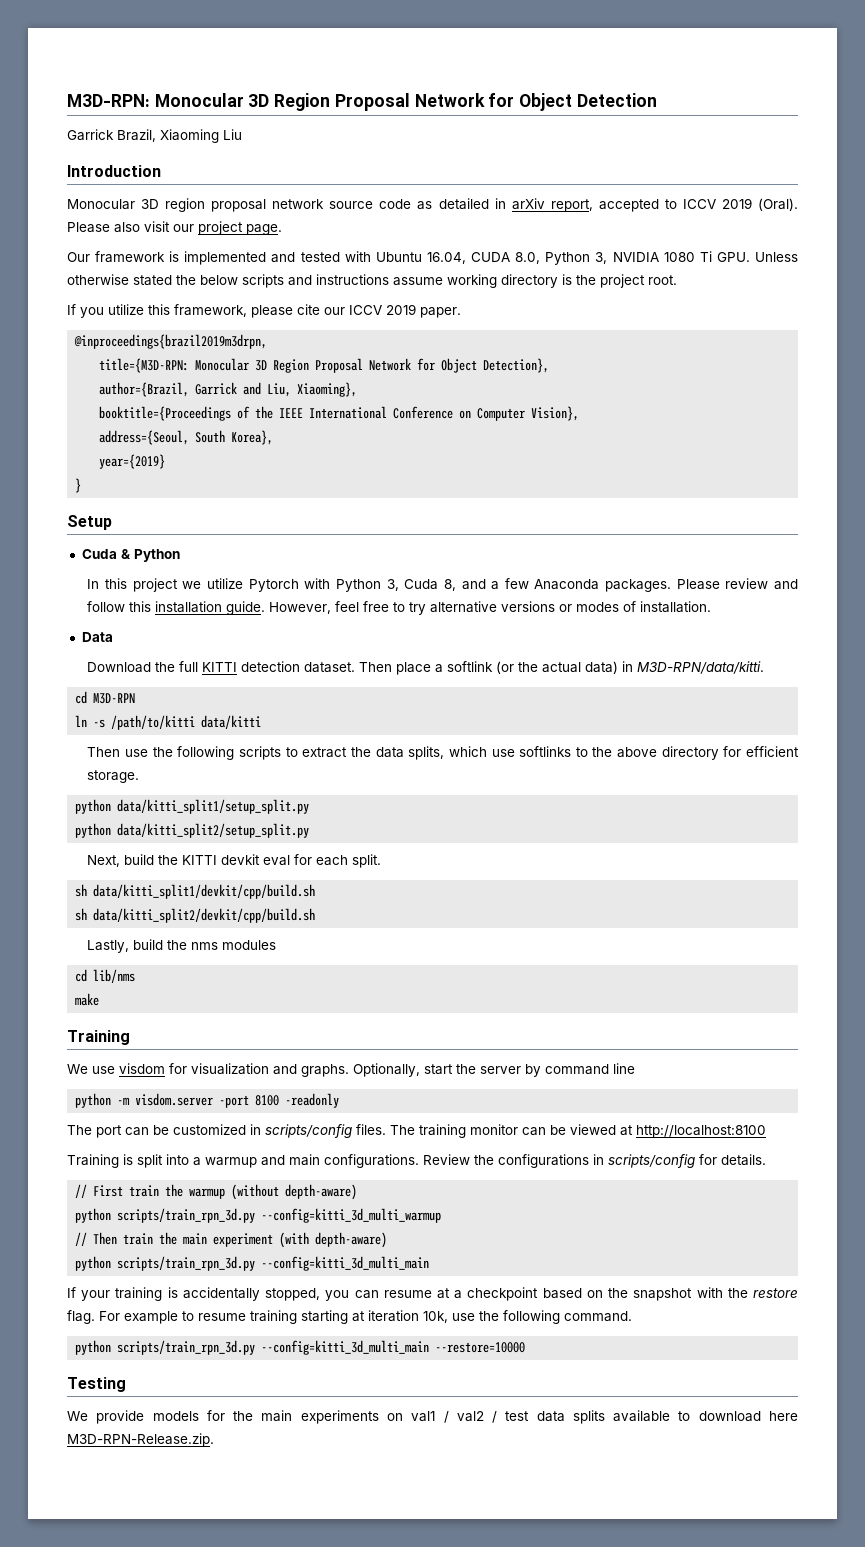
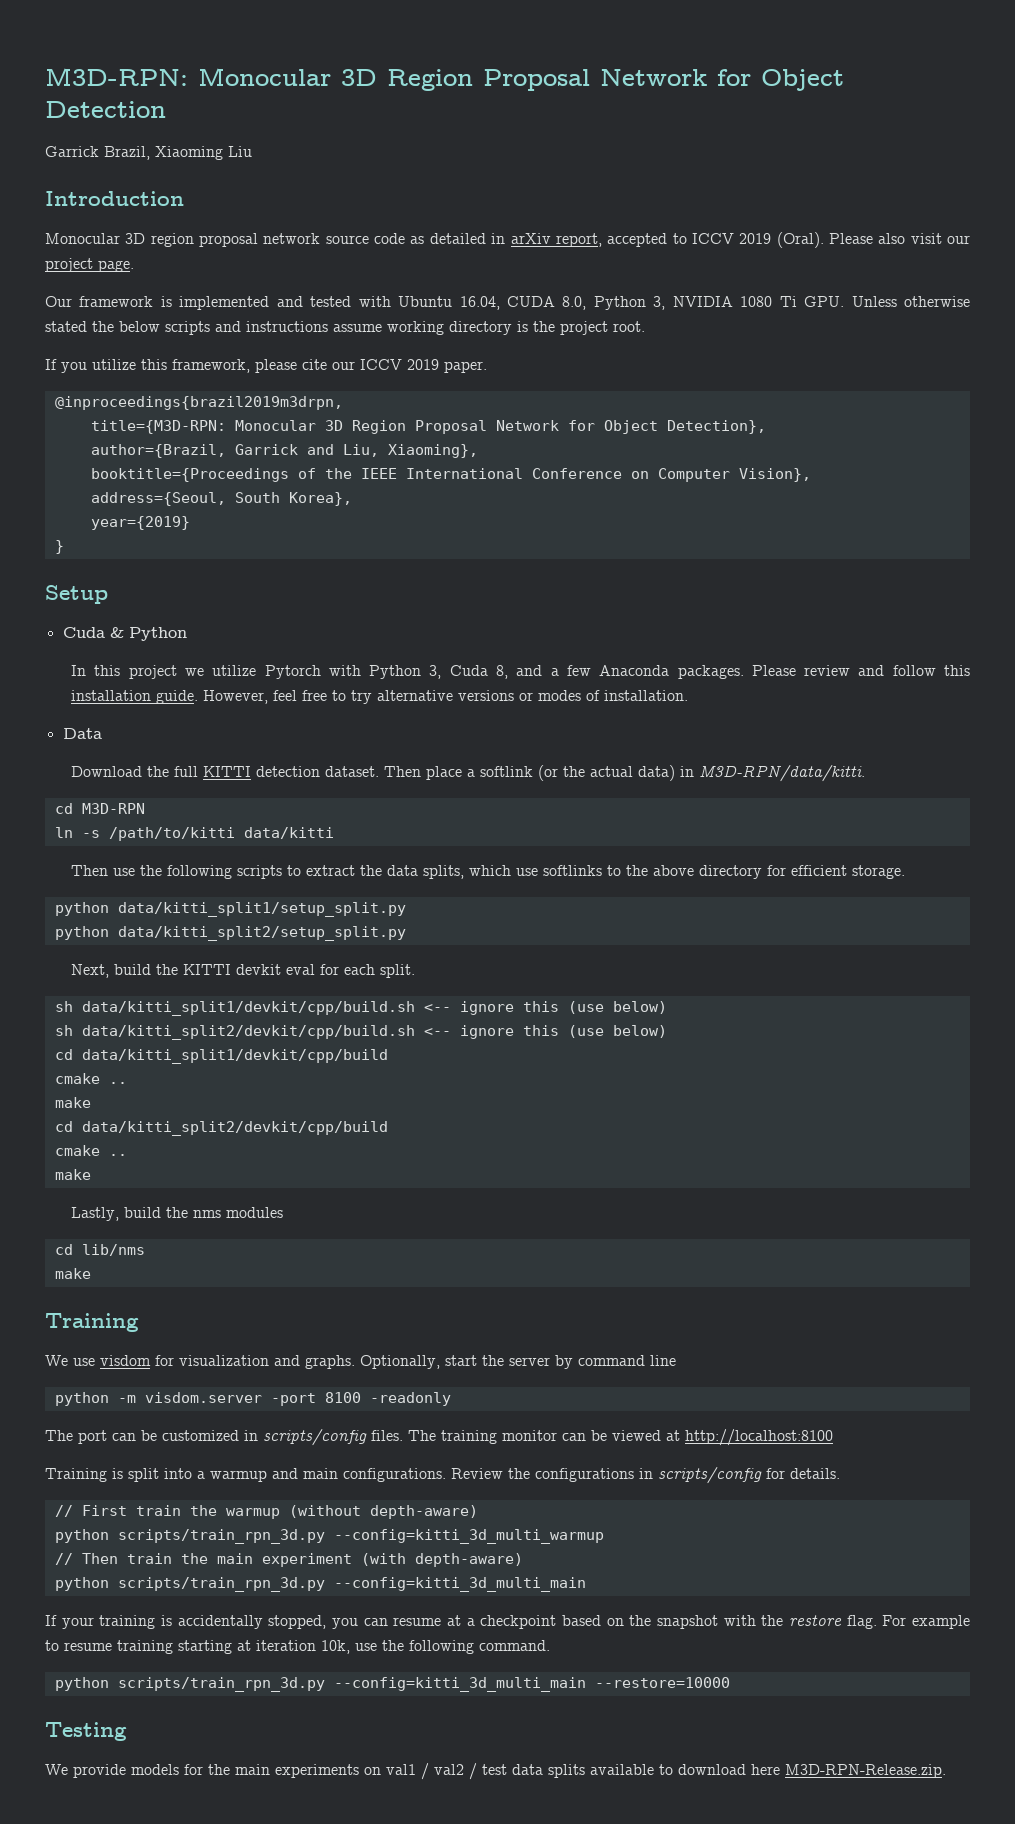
[75,908,316,923] // sh data/kitti_split2/devkit/cpp/build.sh -> [423,1001,667,1015] [54,1025,667,1040] [54,1049,388,1064] [54,1073,127,1084] [54,1097,91,1108] [54,1121,388,1136] [54,1145,127,1156] [54,1169,91,1180] <-- ignore this (use below) // sh data/kitti_split2/devkit/cpp/build.sh <-- ignore this (use below) // cd data/kitti_split1/devkit/cpp/build // cmake .. // make // cd data/kitti_split2/devkit/cpp/build // cmake .. // make

